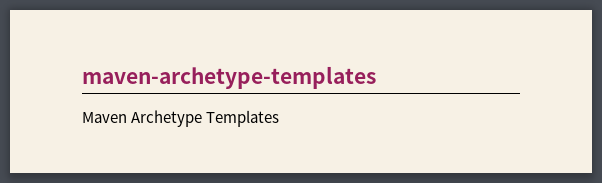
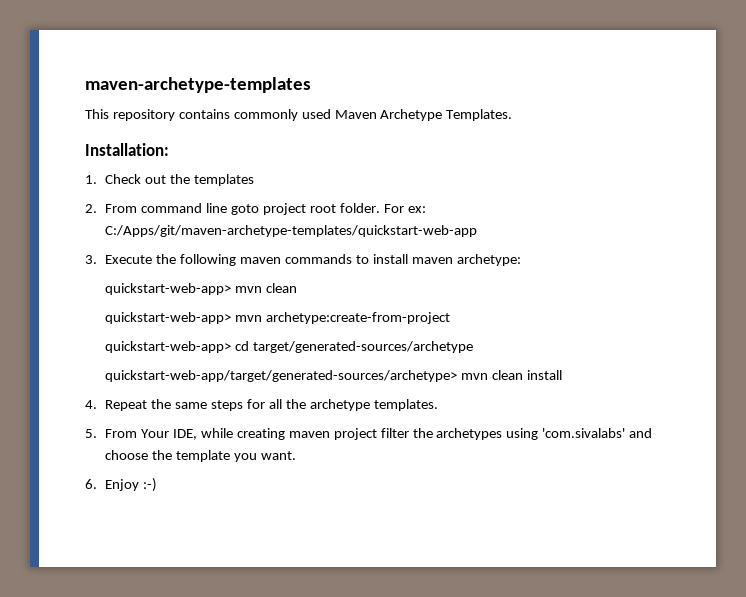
[82,110,280,127] Maven Archetype Templates -> [85,109,513,121] [85,143,169,156] [85,174,254,186] [85,203,426,215] [105,225,478,237] [85,254,521,266] [105,283,298,295] [105,312,451,324] [105,341,474,353] [105,370,562,382] [85,399,438,411] [85,428,653,440] [105,450,296,462] [85,478,158,492] This repository contains commonly used Maven Archetype Templates. // Installation: // 1. Check out the templates // 2. From command line goto project root folder. For ex: C:/Apps/git/maven-archetype-templates/quickstart-web-app // 3. Execute the following maven commands to install maven archetype: // quickstart-web-app> mvn clean // quickstart-web-app> mvn archetype:create-from-project // quickstart-web-app> cd target/generated-sources/archetype // quickstart-web-app/target/generated-sources/archetype> mvn clean install // 4. Repeat the same steps for all the archetype templates. // 5. From Your IDE, while creating maven project filter the archetypes using 'com.sivalabs' and choose the template you want. // 6. Enjoy :-)

